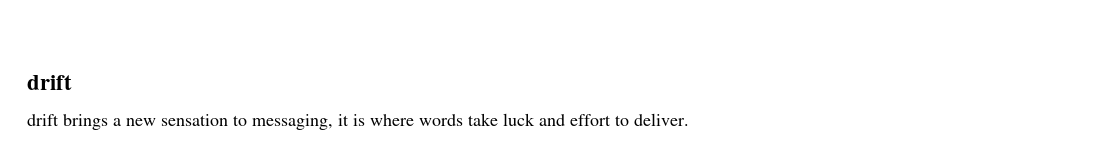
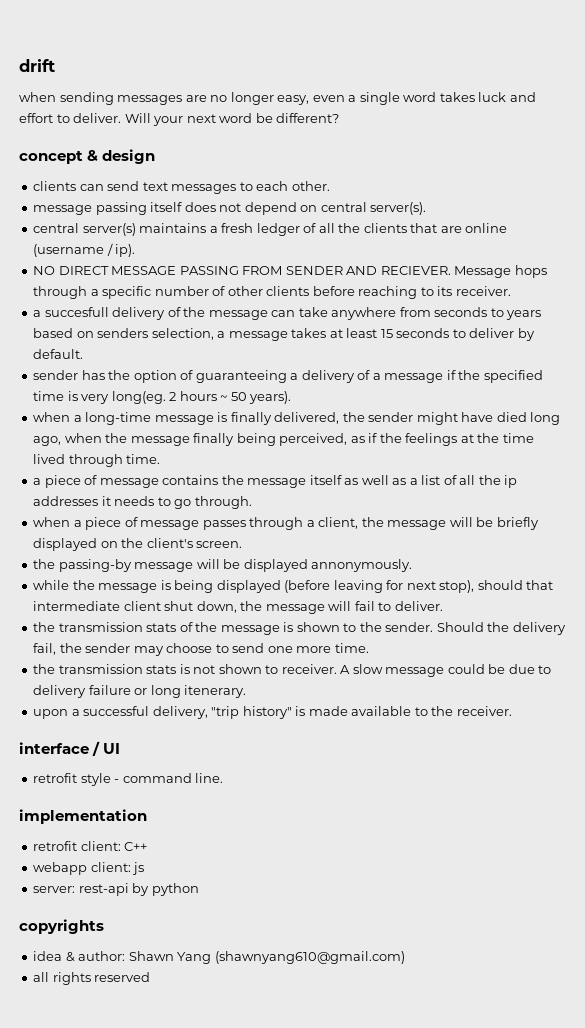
[27,113,498,130] drift brings a new sensation to messaging, it is where words take -> [19,92,475,105] when sending messages are no longer easy, even a single word takes
(689, 119) none -> [124,113,340,126] [19,149,156,164] [33,181,330,194] [33,202,427,215] [33,223,508,236] [33,243,136,257] [33,265,547,278] [33,286,511,299] [33,307,542,320] [33,328,535,341] [33,349,84,359] [33,370,543,383] [33,391,292,404] [33,412,561,425] [33,433,534,446] [33,454,161,467] [33,475,518,488] [33,496,252,509] [33,517,539,530] [33,538,243,551] [33,559,413,572] [33,580,554,593] [33,601,443,614] [33,622,566,635] [33,643,369,656] [33,664,552,677] [33,685,247,698] [33,706,512,719] [19,741,121,756] [33,773,224,786] [19,809,147,824] [33,841,148,851] [33,862,145,875] [33,883,199,896] [19,919,104,934] [33,951,405,964] [33,972,151,985] Will your next word be different? // concept & design // clients can send text messages to each other. // message passing itself does not depend on central server(s). // central server(s) maintains a fresh ledger of all the clients that are online (username / ip). // NO DIRECT MESSAGE PASSING FROM SENDER AND RECIEVER. Message hops through a specific number of other clients before reaching to its receiver. // a succesfull delivery of the message can take anywhere from seconds to years based on senders selection, a message takes at least 15 seconds to deliver by default. // sender has the option of guaranteeing a delivery of a message if the specified time is very long(eg. 2 hours ~ 50 years). // when a long-time message is finally delivered, the sender might have died long ago, when the message finally being perceived, as if the feelings at the time lived through time. // a piece of message contains the message itself as well as a list of all the ip addresses it needs to go through. // when a piece of message passes through a client, the message will be briefly displayed on the client's screen. // the passing-by message will be displayed annonymously. // while the message is being displayed (before leaving for next stop), should that intermediate client shut down, the message will fail to deliver. // the transmission stats of the message is shown to the sender. Should the delivery fail, the sender may choose to send one more time. // the transmission stats is not shown to receiver. A slow message could be due to delivery failure or long itenerary. // upon a successful delivery, "trip history" is made available to the receiver. // interface / UI // retrofit style - command line. // implementation // retrofit client: C++ // webapp client: js // server: rest-api by python // copyrights // idea & author: Shawn Yang (shawnyang610@gmail.com) // all rights reserved

